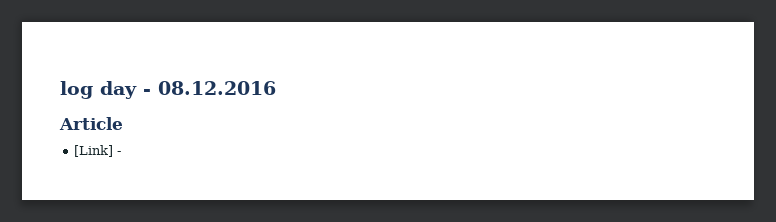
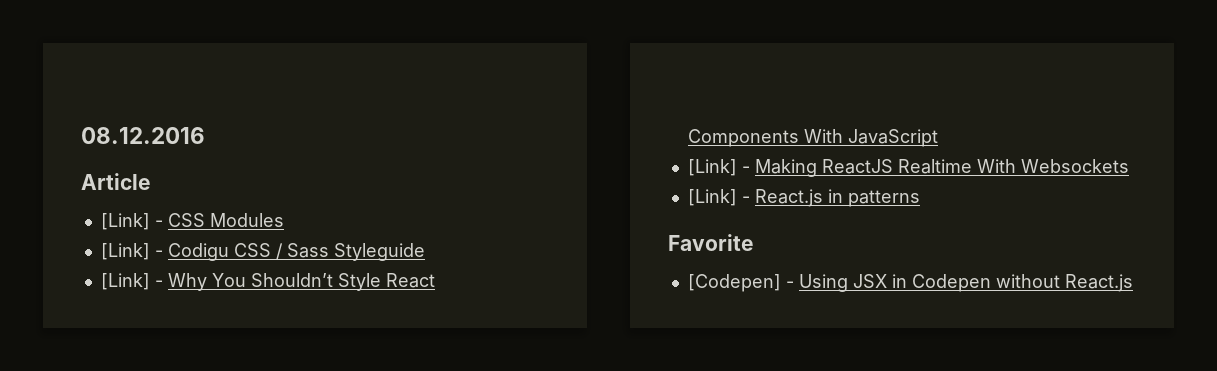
[60,81,151,99] log day - -> (81, 135) none
(122, 153) none -> [167,213,284,227] [100,243,425,261] [100,273,435,291] [687,129,938,147] [687,159,1129,177] [687,189,920,207] [668,234,754,251] [687,274,1133,292] CSS Modules // [Link] - Codigu CSS / Sass Styleguide // [Link] - Why You Shouldn’t Style React Components With JavaScript // [Link] - Making ReactJS Realtime With Websockets // [Link] - React.js in patterns // Favorite // [Codepen] - Using JSX in Codepen without React.js

